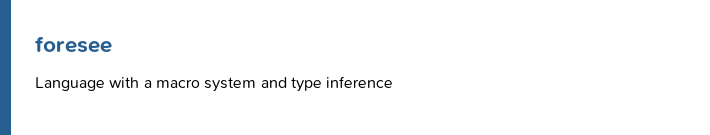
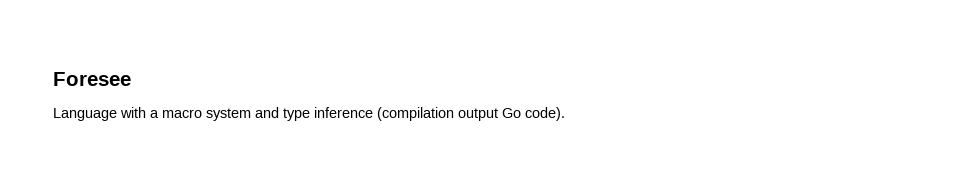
[35,36,112,53] foresee -> [53,72,131,86] Foresee
(394, 82) none -> [377,107,565,121] (compilation output Go code).

